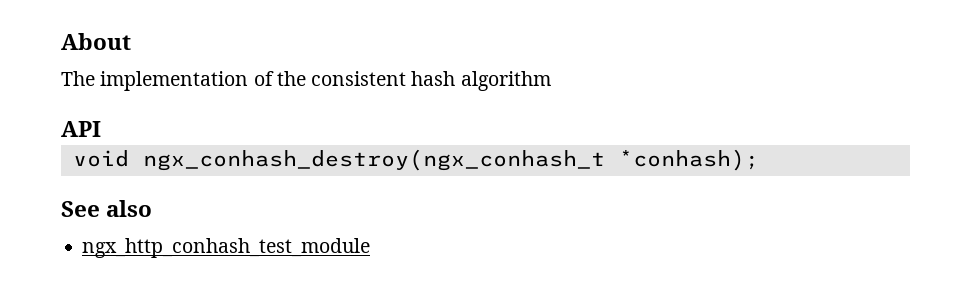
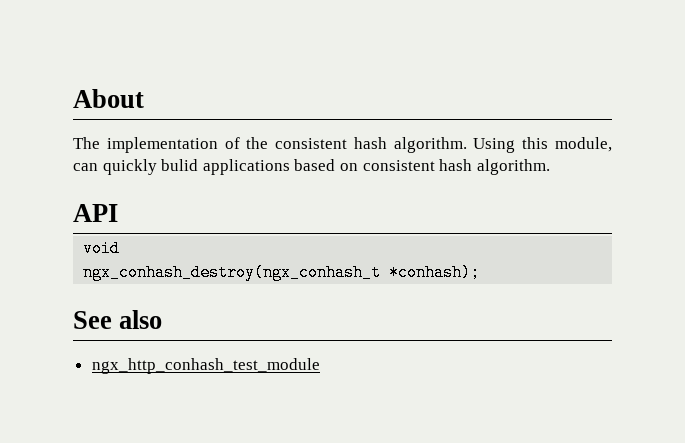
[460,71,551,91] algorithm -> [393,137,612,153] [73,159,550,175] algorithm. Using this module, can quickly bulid applications based on consistent hash algorithm.
(129, 158) none -> (121, 248) //

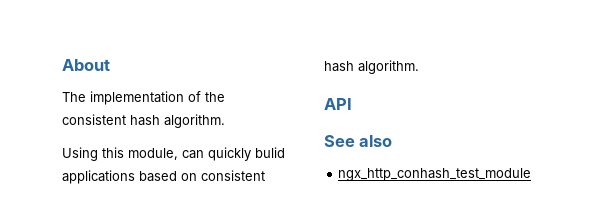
(467, 145) none -> (225, 121) //
[83,240,121,257] [83,264,481,281] // void // ngx_conhash_destroy(ngx_conhash_t *conhash); -> (352, 104) none

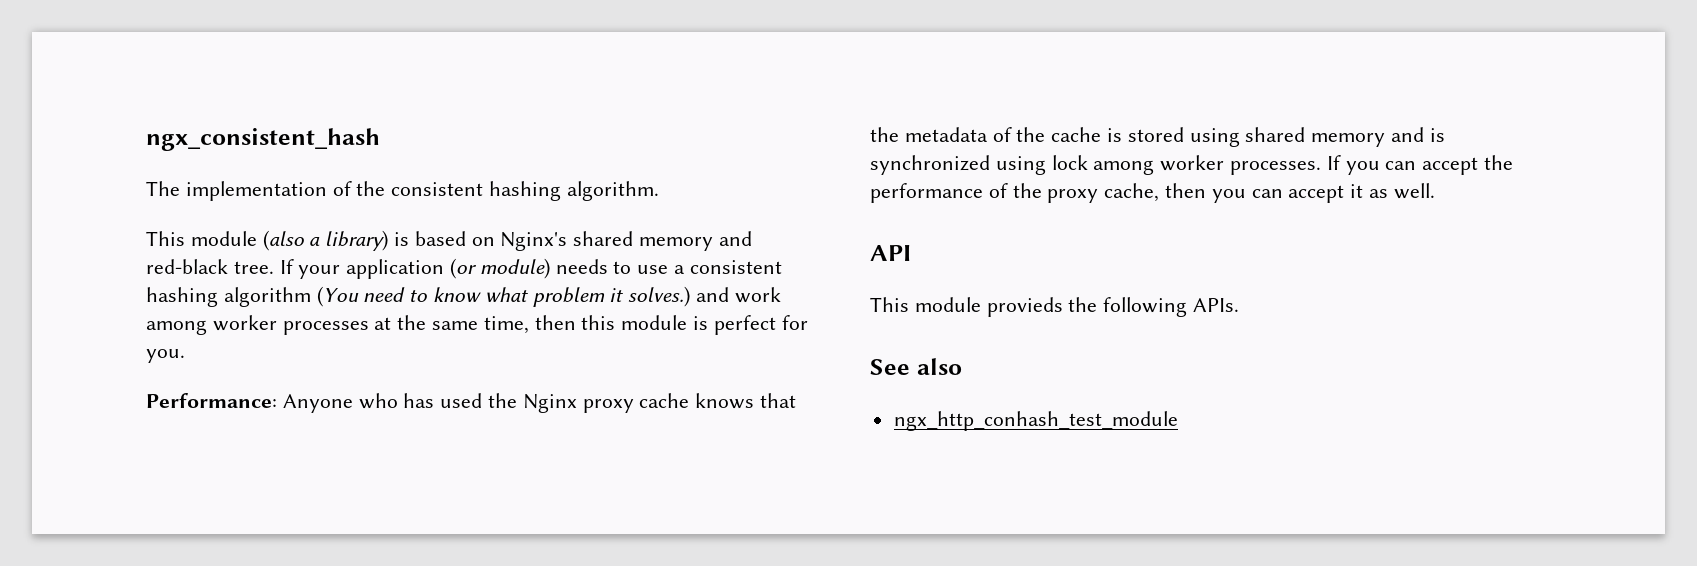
[62,59,110,71] About -> [146,128,380,151] ngx_consistent_hash
[130,114,225,128] [62,147,285,161] [62,170,265,184] [324,60,419,74] [324,98,352,110] hash algorithm. // Using this module, can quickly bulid applications based on consistent hash algorithm. // API -> [489,181,659,201] [146,230,752,251] [146,258,782,279] [146,286,781,307] [146,315,808,335] [146,349,185,363] [146,393,797,413] [870,127,1445,147] [870,155,1514,175] [870,183,1435,203] [870,245,911,261] [870,297,1240,317] hashing algorithm. // This module (also a library) is based on Nginx's shared memory and red-black tree. If your application (or module) needs to use a consistent hashing algorithm (You need to know what problem it solves.) and work among worker processes at the same time, then this module is perfect for you. // Performance: Anyone who has used the Nginx proxy cache knows that the metadata of the cache is stored using shared memory and is synchronized using lock among worker processes. If you can accept the performance of the proxy cache, then you can accept it as well. // API // This module provieds the following APIs.

